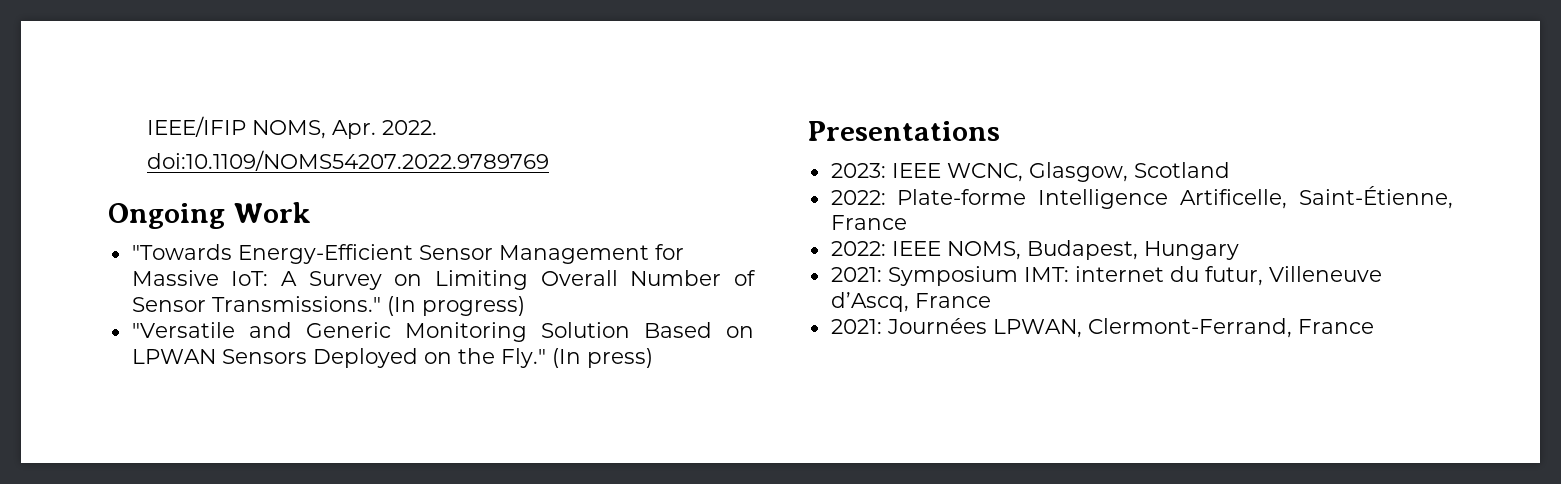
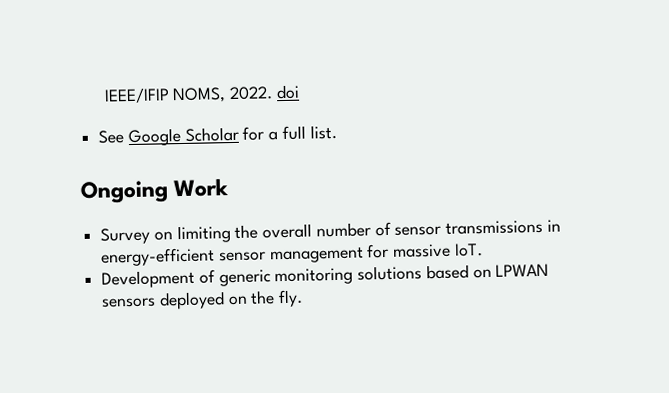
[332,120,377,139] Apr. -> (227, 95) none
[147,150,550,171] [108,202,311,229] [131,244,684,264] [131,270,756,290] [131,296,525,316] [131,322,754,342] [131,348,653,368] [807,121,1000,141] [830,162,1230,182] [830,186,1453,209] [830,215,907,230] [830,240,1239,260] [830,266,1382,286] [830,292,991,312] [830,318,1374,338] // doi:10.1109/NOMS54207.2022.9789769 // Ongoing Work // "Towards Energy-Efficient Sensor Management for Massive IoT: A Survey on Limiting Overall Number of Sensor Transmissions." (In progress) // "Versatile and Generic Monitoring Solution Based on LPWAN Sensors Deployed on the Fly." (In press) // Presentations // 2023: IEEE WCNC, Glasgow, Scotland // 2022: Plate-forme Intelligence Artificelle, Saint-Étienne, France // 2022: IEEE NOMS, Budapest, Hungary // 2021: Symposium IMT: internet du futur, Villeneuve d’Ascq, France // 2021: Journées LPWAN, Clermont-Ferrand, France -> [275,84,300,100] [98,124,337,147] [80,178,229,204] [100,219,561,245] [101,243,483,267] [101,263,550,289] [101,289,304,310] doi // See Google Scholar for a full list. // Ongoing Work // Survey on limiting the overall number of sensor transmissions in energy-efficient sensor management for massive IoT. // Development of generic monitoring solutions based on LPWAN sensors deployed on the fly.

